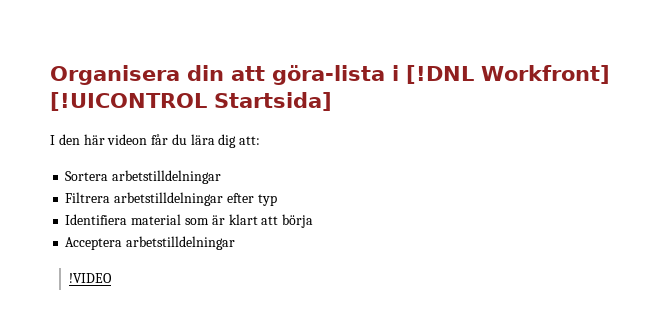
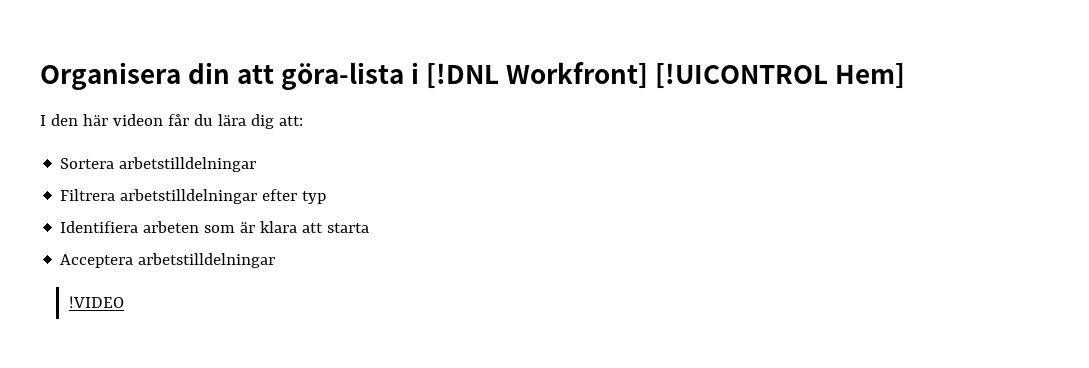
[214,92,332,111] Startsida] -> [835,63,906,89] Hem]
[131,214,182,225] material -> [143,221,200,233] arbeten
[228,214,314,228] klart att börja -> [260,221,370,233] klara att starta

